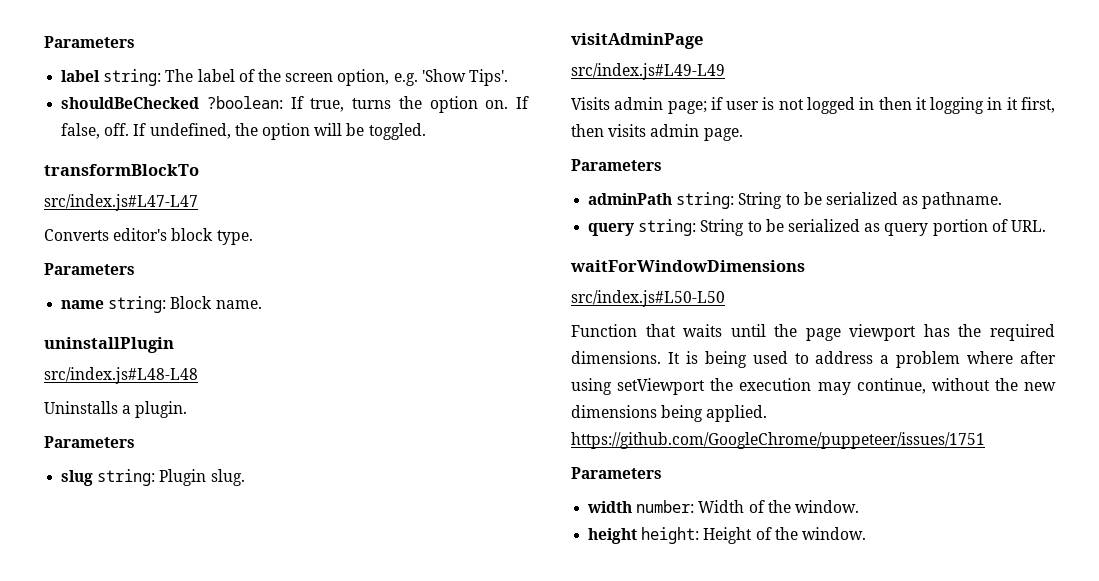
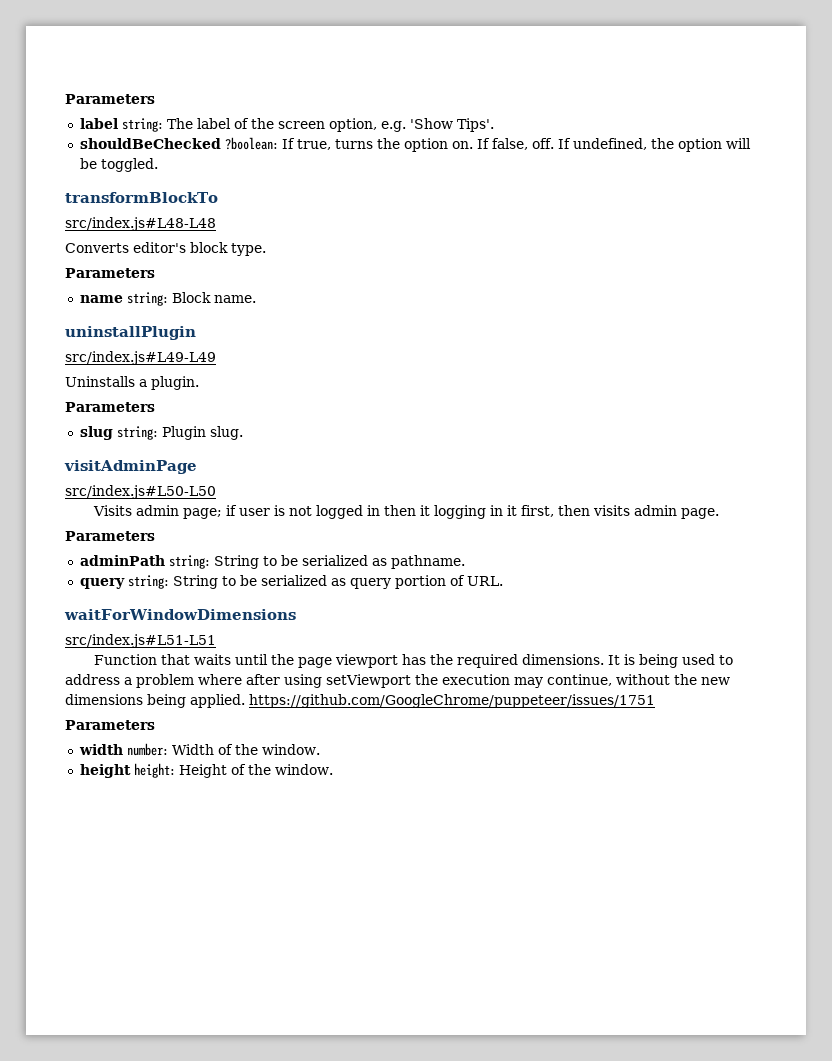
[44,194,198,211] src/index.js#L47-L47 -> [65,217,216,231] src/index.js#L48-L48
[44,367,198,384] src/index.js#L48-L48 -> [65,351,216,365] src/index.js#L49-L49
[571,63,725,80] src/index.js#L49-L49 -> [65,485,216,499] src/index.js#L50-L50
[571,290,725,307] src/index.js#L50-L50 -> [65,634,216,648] src/index.js#L51-L51

